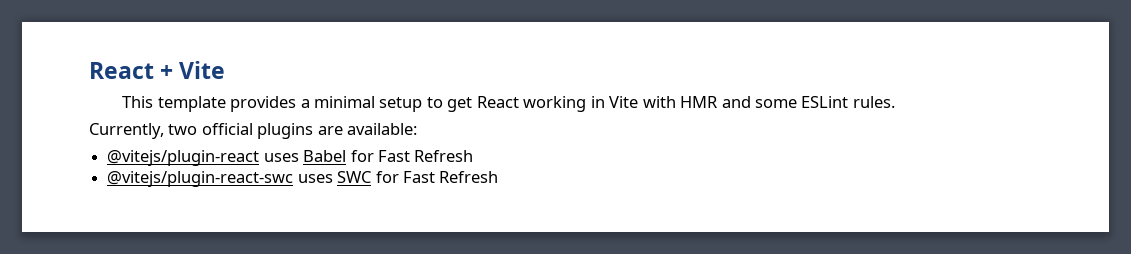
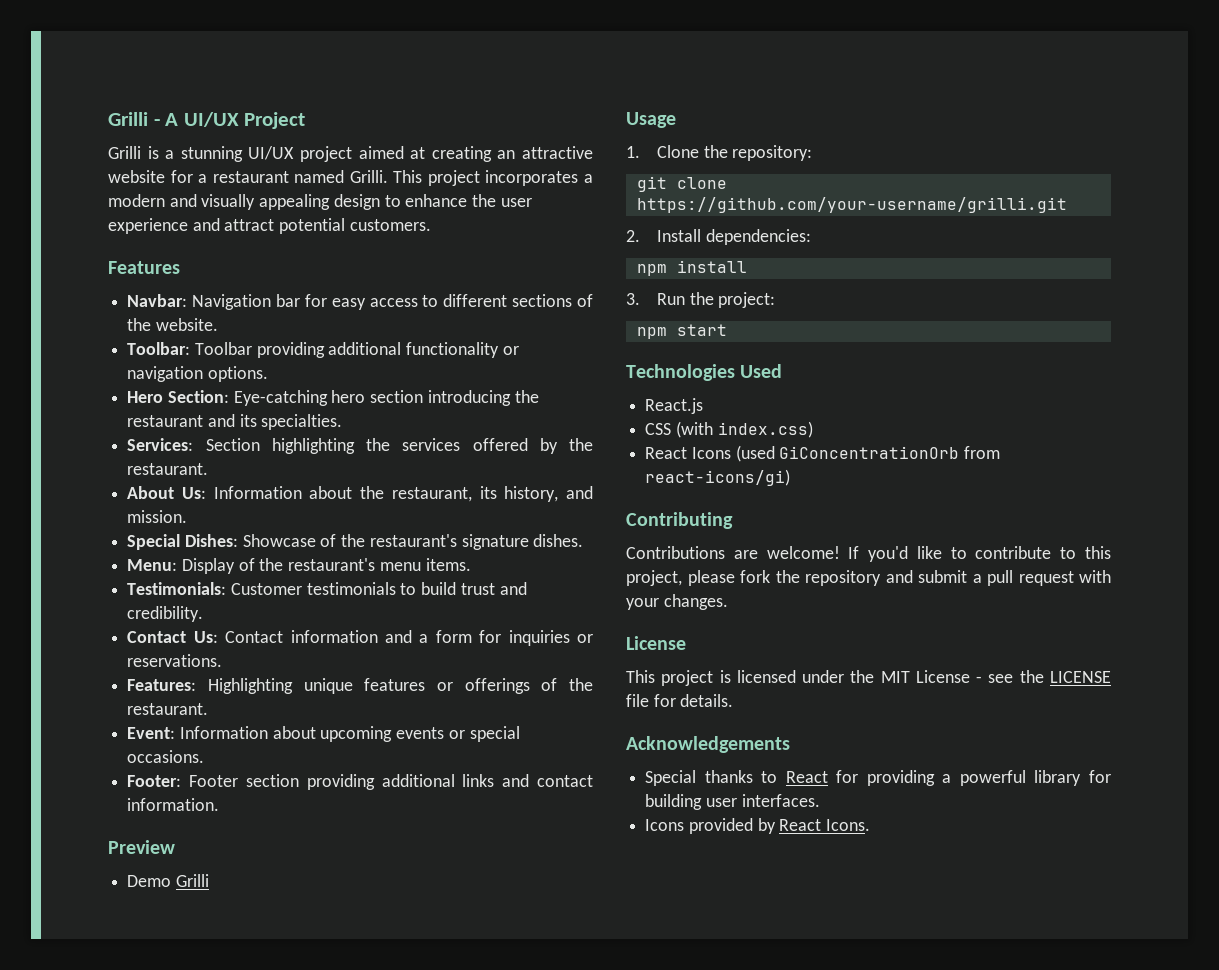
[89,61,226,79] [122,96,895,112] [89,123,418,139] [107,150,474,166] [107,171,499,187] React + Vite // This template provides a minimal setup to get React working in Vite with HMR and some ESLint rules. // Currently, two official plugins are available: // @vitejs/plugin-react uses Babel for Fast Refresh // @vitejs/plugin-react-swc uses SWC for Fast Refresh -> [108,112,306,129] [108,146,594,162] [108,170,593,186] [108,194,532,210] [108,218,431,234] [108,261,180,274] [127,294,593,310] [127,318,218,331] [127,342,519,358] [127,366,268,382] [127,390,539,406] [127,414,343,430] [127,438,593,454] [127,463,209,475] [127,486,593,502] [127,510,188,523] [127,534,584,550] [127,558,471,574] [127,582,527,595] [127,606,204,622] [127,630,594,646] [127,654,223,667] [127,678,594,694] [127,703,209,715] [127,726,520,742] [127,750,205,763] [127,774,593,790] [127,798,220,811] [108,840,175,854] [127,874,209,887] [626,112,676,128] [626,145,813,161] [636,176,727,192] [636,197,1067,213] [626,229,811,245] [636,260,747,276] [626,292,776,308] [636,324,727,339] [626,364,783,381] [645,398,704,414] [645,421,813,438] [645,445,1001,462] [645,469,791,486] [626,512,733,529] [626,546,1111,562] [626,570,1111,586] [626,594,728,610] [626,636,686,650] [626,670,1111,686] [626,694,734,707] [626,736,790,753] [645,770,1111,786] [645,794,820,810] [645,818,871,834] Grilli - A UI/UX Project // Grilli is a stunning UI/UX project aimed at creating an attractive website for a restaurant named Grilli. This project incorporates a modern and visually appealing design to enhance the user experience and attract potential customers. // Features // Navbar: Navigation bar for easy access to different sections of the website. // Toolbar: Toolbar providing additional functionality or navigation options. // Hero Section: Eye-catching hero section introducing the restaurant and its specialties. // Services: Section highlighting the services offered by the restaurant. // About Us: Information about the restaurant, its history, and mission. // Special Dishes: Showcase of the restaurant's signature dishes. // Menu: Display of the restaurant's menu items. // Testimonials: Customer testimonials to build trust and credibility. // Contact Us: Contact information and a form for inquiries or reservations. // Features: Highlighting unique features or offerings of the restaurant. // Event: Information about upcoming events or special occasions. // Footer: Footer section providing additional links and contact information. // Preview // Demo Grilli // Usage // 1. Clone the repository: // git clone https://github.com/your-username/grilli.git // 2. Install dependencies: // npm install // 3. Run the project: // npm start // Technologies Used // React.js // CSS (with index.css) // React Icons (used GiConcentrationOrb from react-icons/gi) // Contributing // Contributions are welcome! If you'd like to contribute to this project, please fork the repository and submit a pull request with your changes. // License // This project is licensed under the MIT License - see the LICENSE file for details. // Acknowledgements // Special thanks to React for providing a powerful library for building user interfaces. // Icons provided by React Icons.

